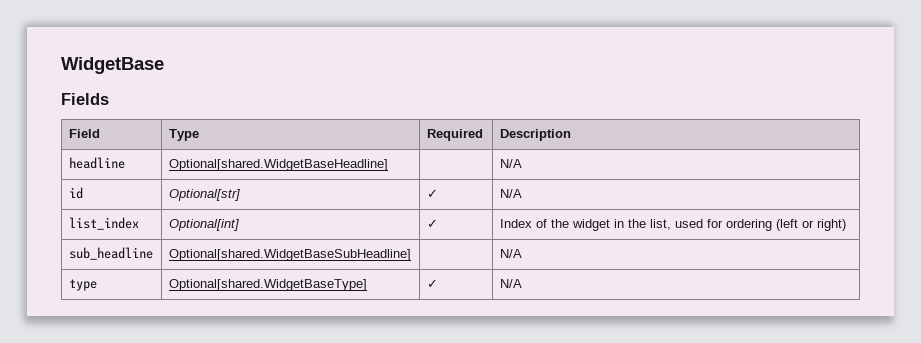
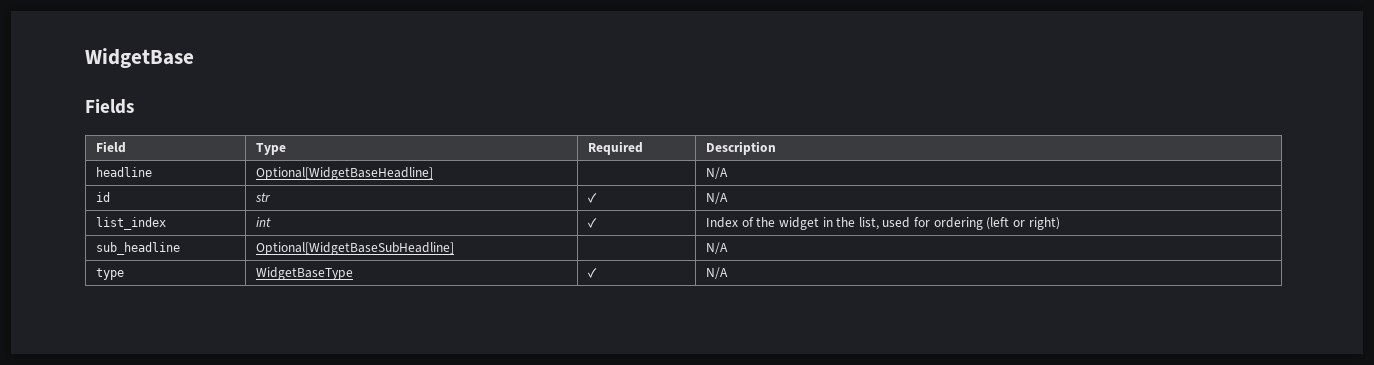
[168,159,388,171] Optional[shared.WidgetBaseHeadline] -> [255,167,433,180] Optional[WidgetBaseHeadline]
[168,189,240,201] Optional[str] -> [254,192,271,202] str
[168,219,239,231] Optional[int] -> [255,217,271,227] int
[168,249,411,261] Optional[shared.WidgetBaseSubHeadline] -> [255,242,454,255] Optional[WidgetBaseSubHeadline]
[168,279,367,291] Optional[shared.WidgetBaseType] -> [255,267,353,280] WidgetBaseType

